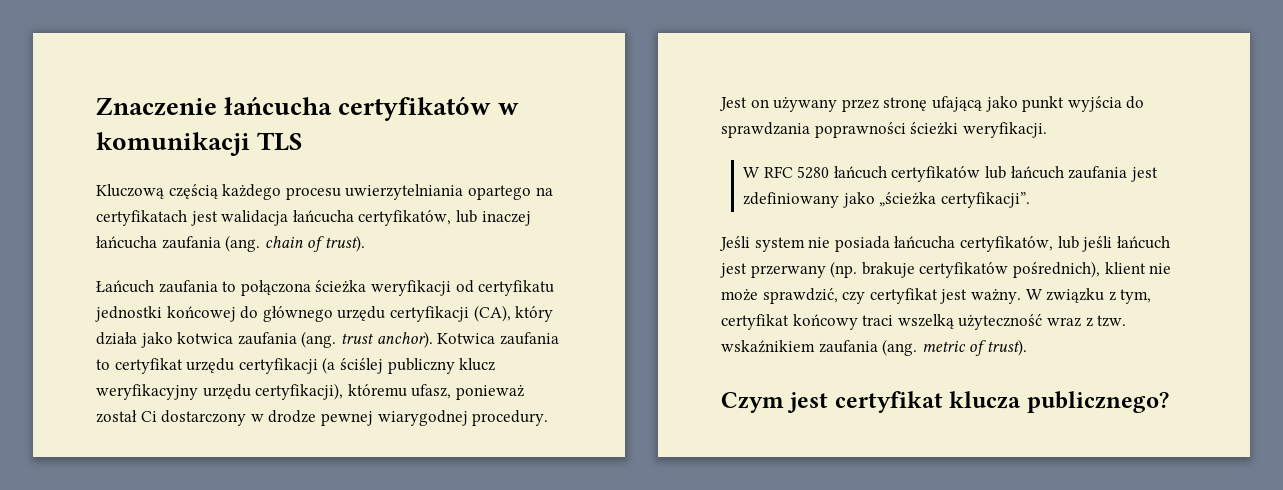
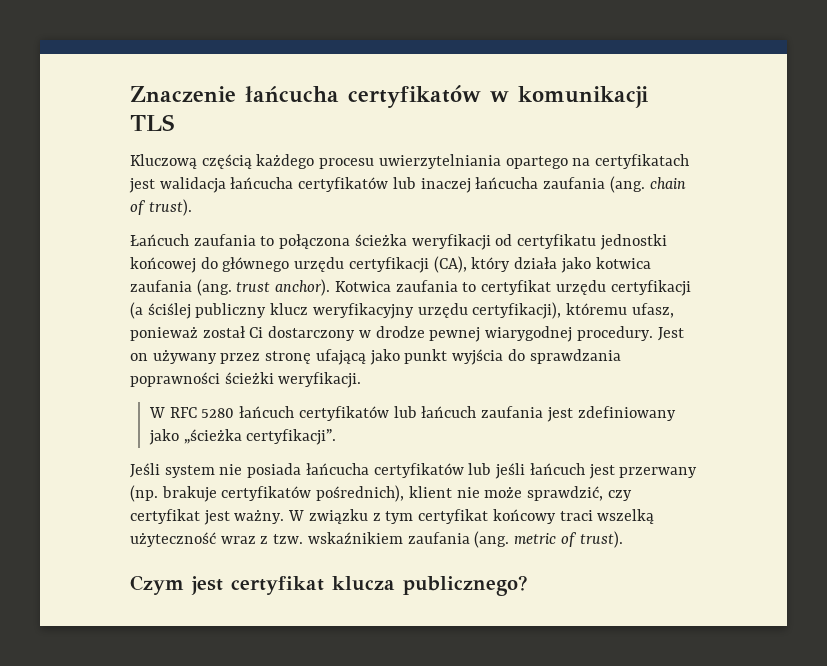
[358,210,452,226] certyfikatów, -> [298,177,389,192] certyfikatów
[959,236,1053,252] certyfikatów, -> [373,463,464,478] certyfikatów
[1120,289,1152,304] tym, -> [385,511,414,524] tym

